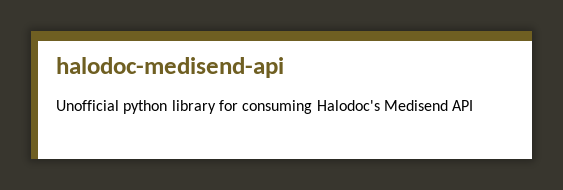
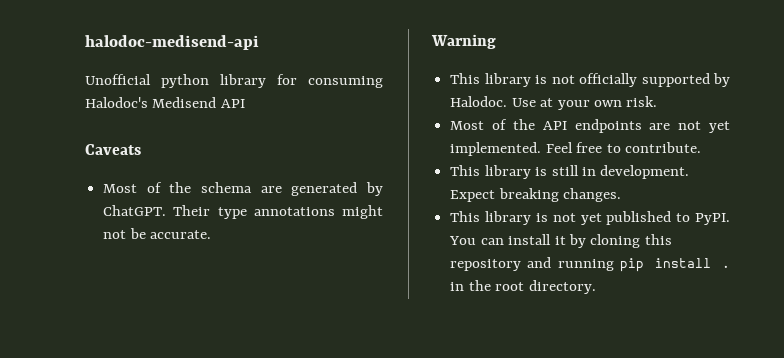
(474, 105) none -> [85,144,141,155] [103,182,384,196] [103,205,384,219] [103,228,212,239] [431,34,496,49] [450,73,730,87] [450,96,658,110] [450,119,730,133] [450,142,701,156] [450,165,690,179] [450,188,622,202] [450,211,730,225] [449,234,672,248] [450,257,730,272] [450,280,596,294] // Caveats // Most of the schema are generated by ChatGPT. Their type annotations might not be accurate. // Warning // This library is not officially supported by Halodoc. Use at your own risk. // Most of the API endpoints are not yet implemented. Feel free to contribute. // This library is still in development. Expect breaking changes. // This library is not yet published to PyPI. You can install it by cloning this repository and running pip install . in the root directory.

